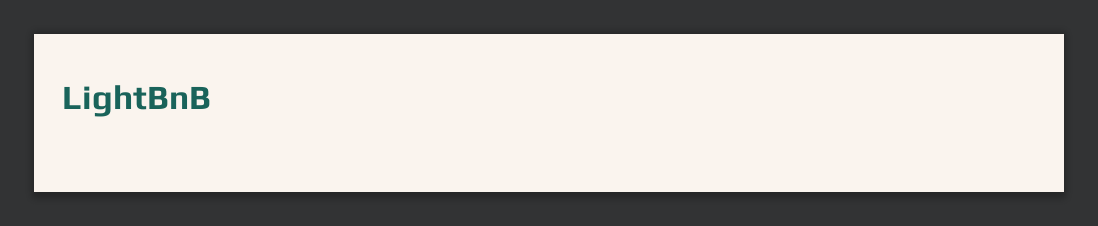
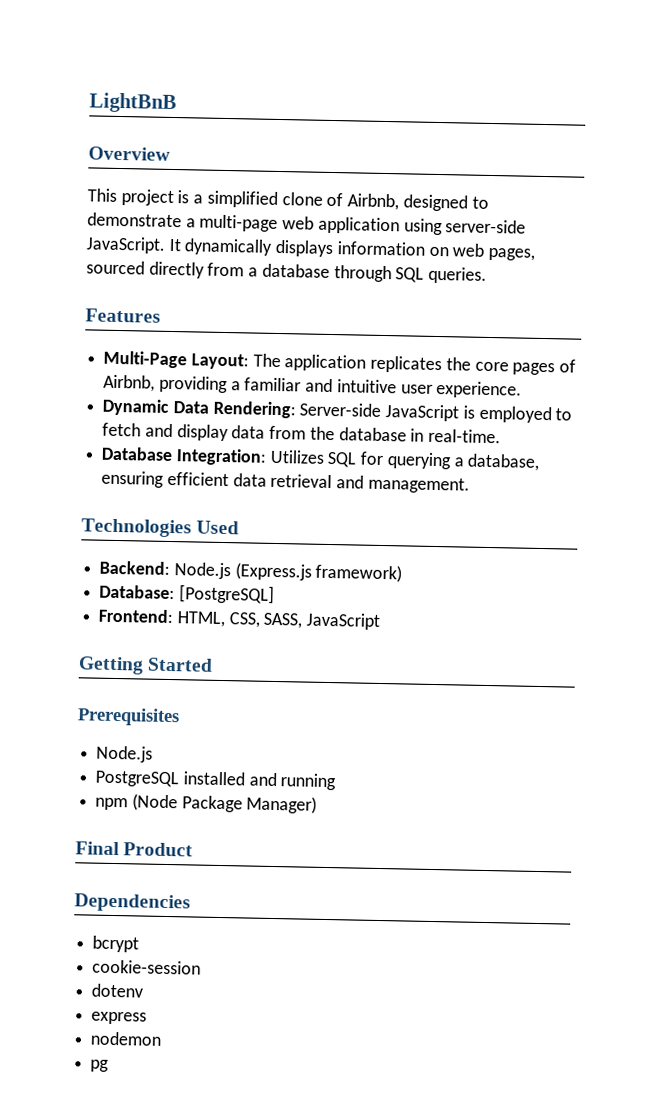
(211, 101) none -> [88,146,170,161] [87,188,489,212] [87,212,527,236] [86,236,536,261] [86,260,488,284] [85,308,161,323] [103,350,577,376] [103,374,523,399] [102,398,573,424] [102,422,502,444] [101,446,540,471] [101,470,470,494] [81,518,240,538] [99,560,403,583] [99,584,275,604] [98,608,381,630] [78,656,214,675] [77,707,180,727] [96,745,154,763] [95,770,337,791] [95,793,318,814] [75,841,194,857] [74,893,191,913] [92,935,140,953] [92,959,202,975] [91,983,144,998] [91,1011,148,1025] [90,1031,163,1046] [90,1059,110,1072] // Overview // This project is a simplified clone of Airbnb, designed to demonstrate a multi-page web application using server-side JavaScript. It dynamically displays information on web pages, sourced directly from a database through SQL queries. // Features // Multi-Page Layout: The application replicates the core pages of Airbnb, providing a familiar and intuitive user experience. // Dynamic Data Rendering: Server-side JavaScript is employed to fetch and display data from the database in real-time. // Database Integration: Utilizes SQL for querying a database, ensuring efficient data retrieval and management. // Technologies Used // Backend: Node.js (Express.js framework) // Database: [PostgreSQL] // Frontend: HTML, CSS, SASS, JavaScript // Getting Started // Prerequisites // Node.js // PostgreSQL installed and running // npm (Node Package Manager) // Final Product // Dependencies // bcrypt // cookie-session // dotenv // express // nodemon // pg

